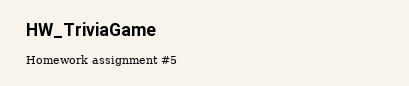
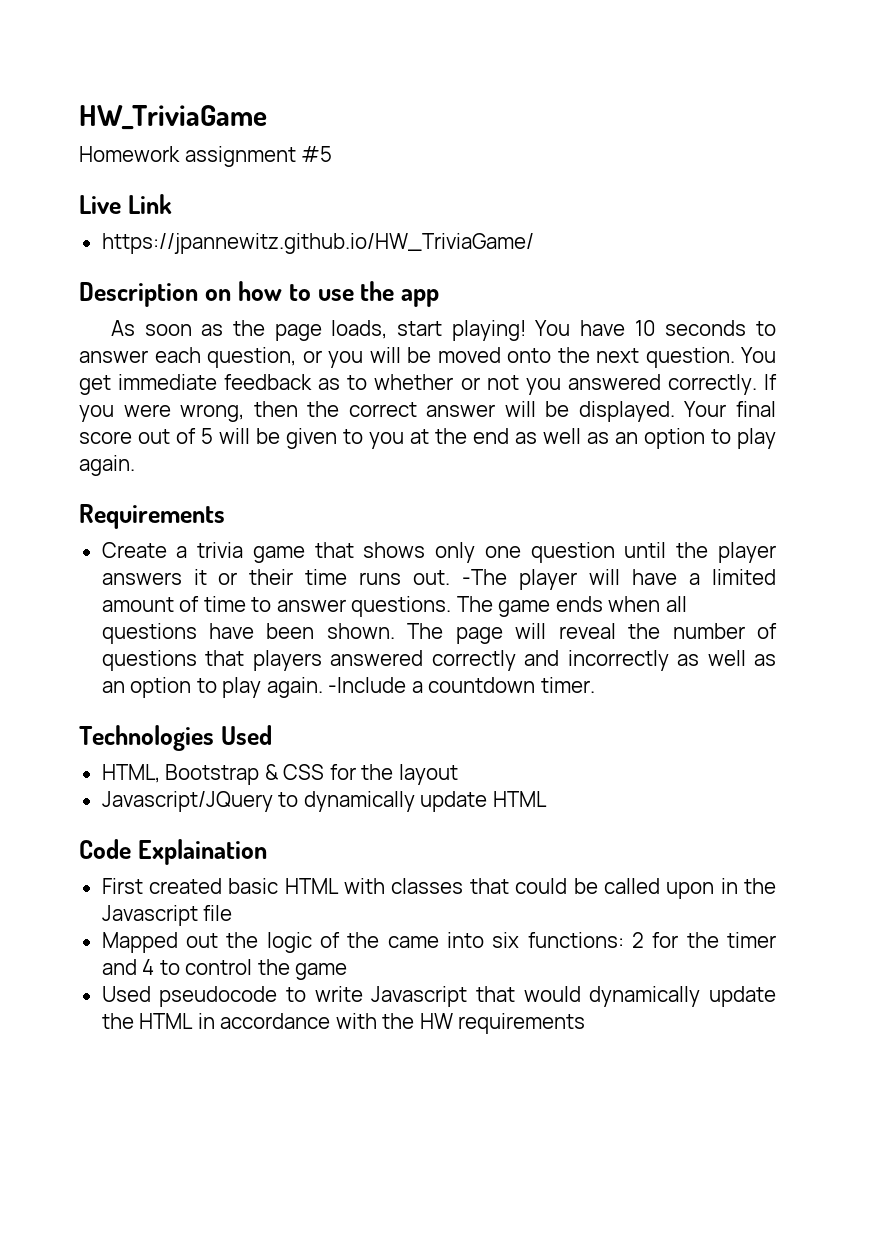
(177, 60) none -> [79,194,172,214] [101,233,534,254] [79,281,440,307] [110,320,777,341] [79,347,776,368] [79,374,777,395] [79,401,776,422] [79,428,776,449] [79,455,135,476] [79,504,225,529] [101,542,776,563] [101,569,776,590] [101,596,687,617] [101,623,778,644] [101,650,777,671] [101,677,595,698] [79,725,272,751] [101,764,458,785] [101,791,547,812] [79,839,267,865] [101,878,777,899] [101,905,233,926] [101,932,777,953] [101,959,348,980] [101,986,777,1007] [101,1013,586,1034] // Live Link // https://jpannewitz.github.io/HW_TriviaGame/ // Description on how to use the app // As soon as the page loads, start playing! You have 10 seconds to answer each question, or you will be moved onto the next question. You get immediate feedback as to whether or not you answered correctly. If you were wrong, then the correct answer will be displayed. Your final score out of 5 will be given to you at the end as well as an option to play again. // Requirements // Create a trivia game that shows only one question until the player answers it or their time runs out. -The player will have a limited amount of time to answer questions. The game ends when all questions have been shown. The page will reveal the number of questions that players answered correctly and incorrectly as well as an option to play again. -Include a countdown timer. // Technologies Used // HTML, Bootstrap & CSS for the layout // Javascript/JQuery to dynamically update HTML // Code Explaination // First created basic HTML with classes that could be called upon in the Javascript file // Mapped out the logic of the came into six functions: 2 for the timer and 4 to control the game // Used pseudocode to write Javascript that would dynamically update the HTML in accordance with the HW requirements

